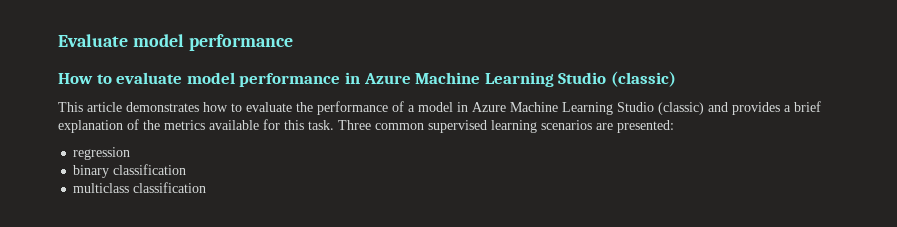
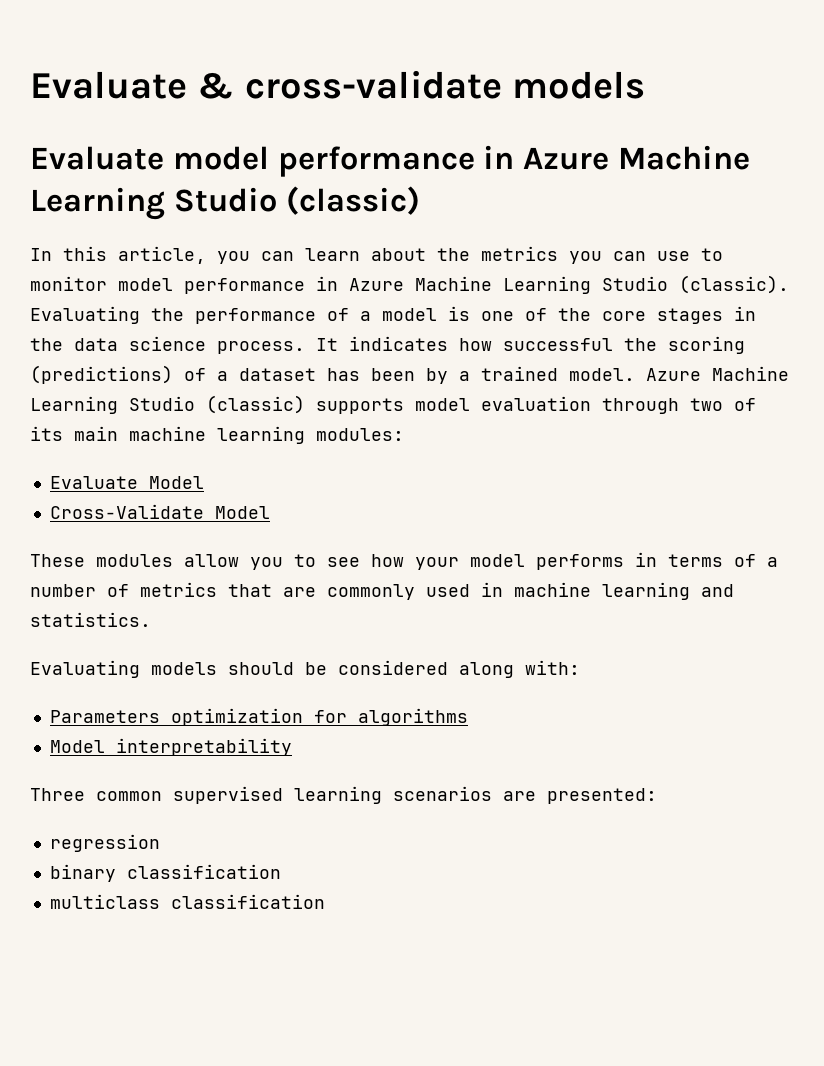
[58,34,293,51] [58,72,183,84] Evaluate model performance // How to evaluate -> [30,70,645,99] [30,146,164,170] Evaluate & cross-validate models // Evaluate
[58,102,292,112] This article demonstrates how to evaluate -> [30,246,723,264] [30,275,789,294] [30,306,140,324] In this article, you can learn about the metrics you can use to monitor model performance in Azure Machine Learning Studio (classic). Evaluating
[457,101,821,115] [58,119,334,133] in Azure Machine Learning Studio (classic) and provides a brief explanation of the metrics available for this task. -> [448,306,756,324] [30,336,745,354] [30,365,789,384] [30,395,756,414] [30,426,404,444] [49,476,204,489] [49,504,270,519] [30,552,778,570] [30,582,734,600] [30,612,151,627] [30,660,580,678] [49,708,468,726] [49,738,292,756] is one of the core stages in the data science process. It indicates how successful the scoring (predictions) of a dataset has been by a trained model. Azure Machine Learning Studio (classic) supports model evaluation through two of its main machine learning modules: // Evaluate Model // Cross-Validate Model // These modules allow you to see how your model performs in terms of a number of metrics that are commonly used in machine learning and statistics. // Evaluating models should be considered along with: // Parameters optimization for algorithms // Model interpretability //

